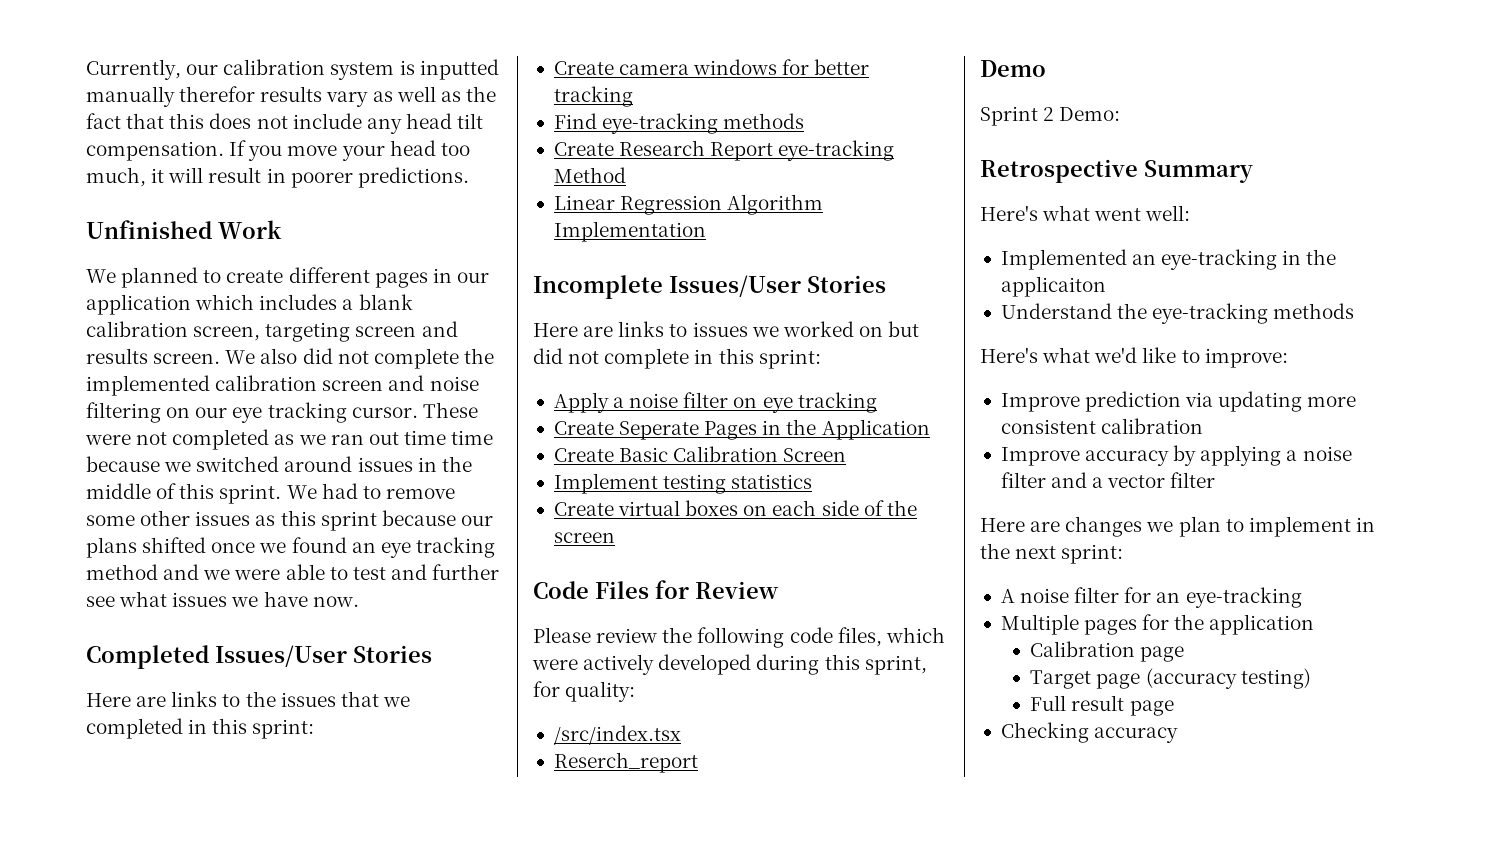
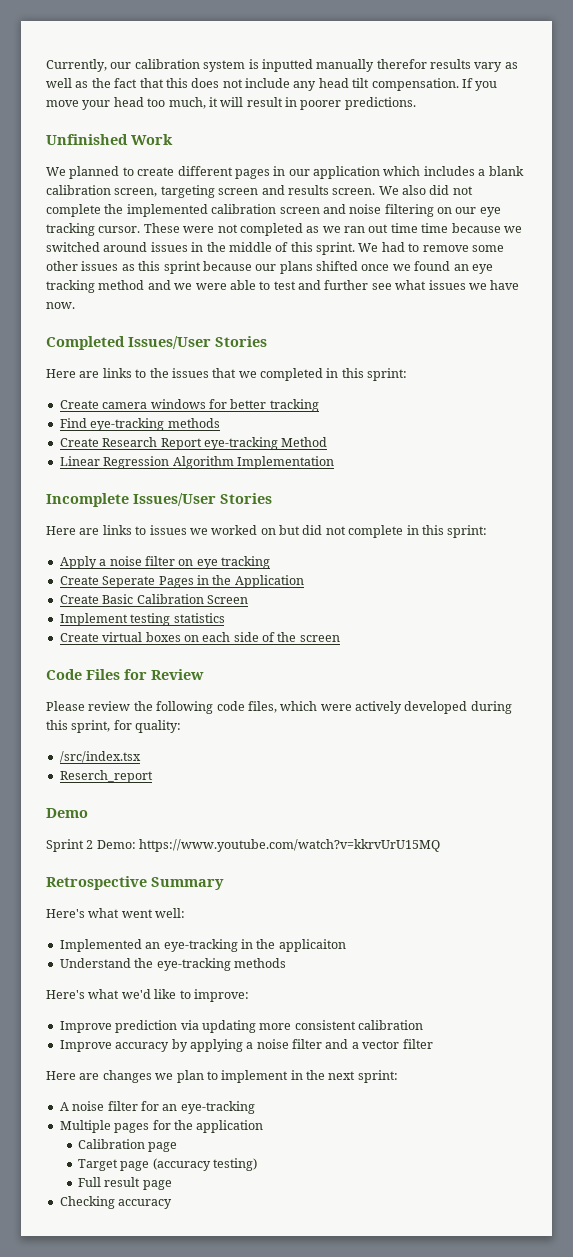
(1121, 114) none -> [139,839,441,852] https://www.youtube.com/watch?v=kkrvUrU15MQ

